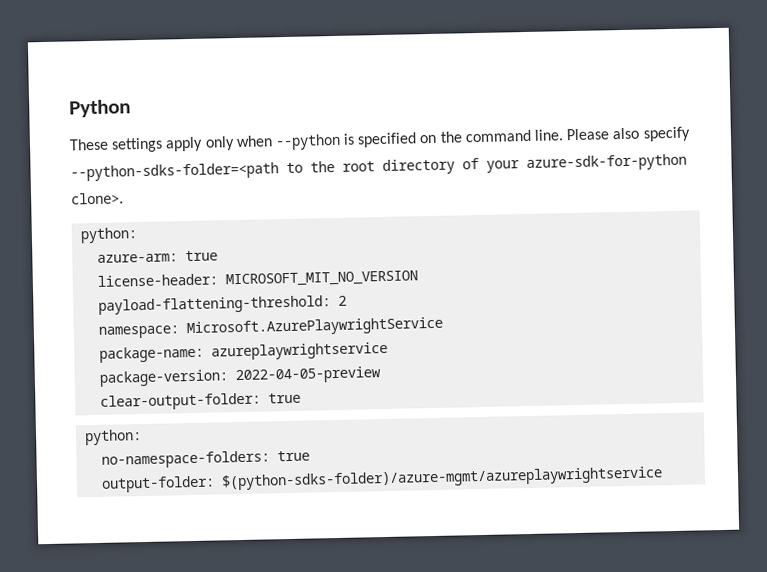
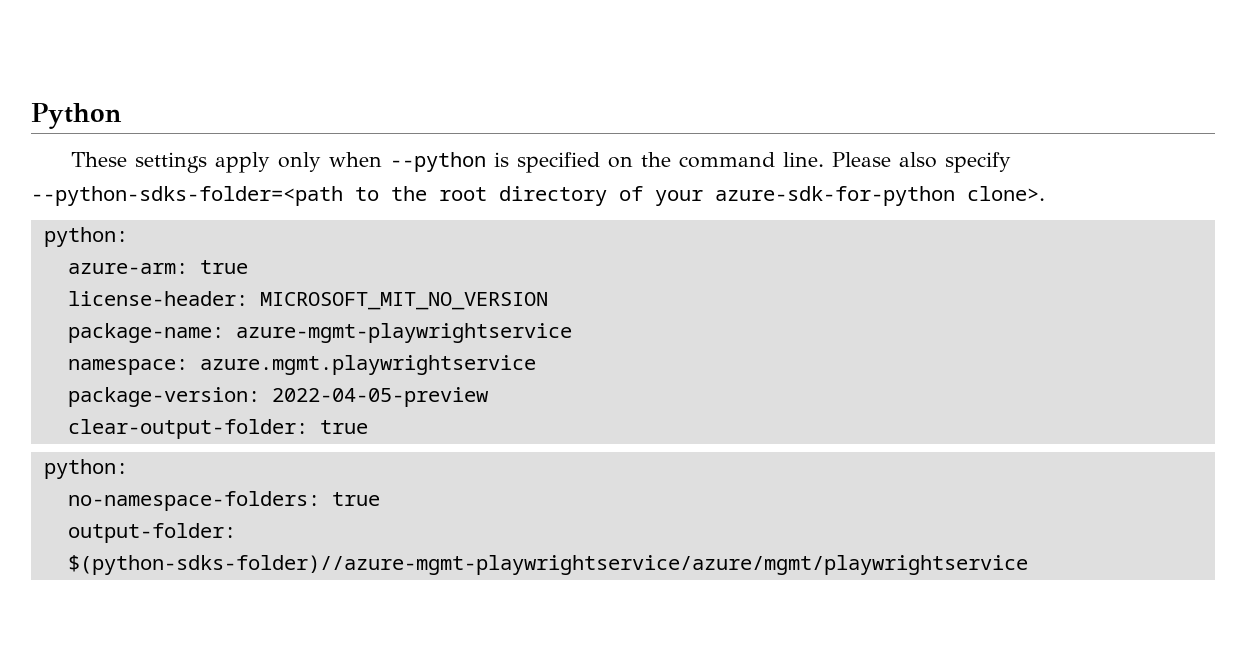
[98,295,348,315] payload-flattening-threshold: 2 -> [67,323,572,343] package-name: azure-mgmt-playwrightservice
[186,316,444,338] [99,341,389,363] Microsoft.AzurePlaywrightService // package-name: azureplaywrightservice -> [199,355,536,375] azure.mgmt.playwrightservice
[221,466,664,491] $(python-sdks-folder)/azure-mgmt/azureplaywrightservice -> [67,555,1028,575] $(python-sdks-folder)//azure-mgmt-playwrightservice/azure/mgmt/playwrightservice

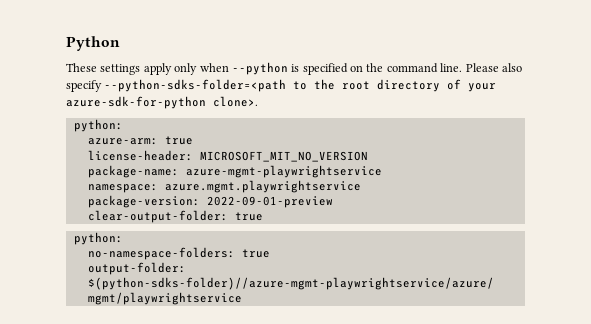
[271,387,488,407] 2022-04-05-preview -> [206,196,333,208] 2022-09-01-preview

